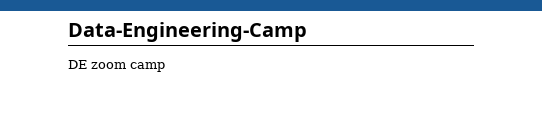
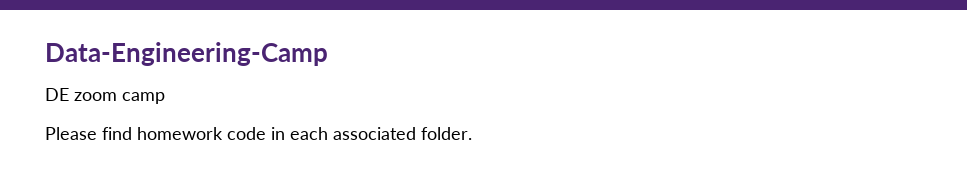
(165, 67) none -> [45,127,472,140] // Please find homework code in each associated folder.

